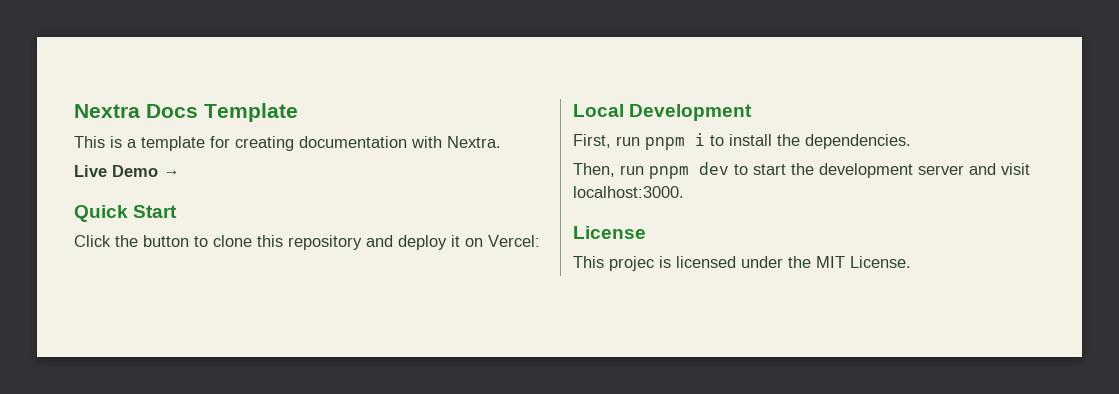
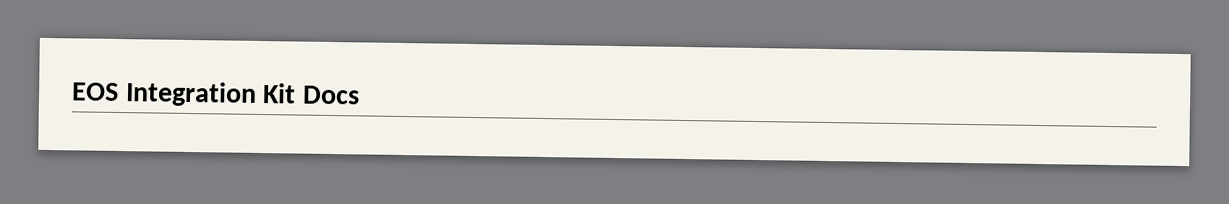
[74,103,298,122] [74,136,501,151] [74,165,180,177] [74,205,178,222] [74,235,540,250] [573,104,753,121] [573,133,911,150] [573,162,1030,179] [573,186,684,198] [573,226,646,239] [573,256,911,271] Nextra Docs Template // This is a template for creating documentation with Nextra. // Live Demo → // Quick Start // Click the button to clone this repository and deploy it on Vercel: // Local Development // First, run pnpm i to install the dependencies. // Then, run pnpm dev to start the development server and visit localhost:3000. // License // This projec is licensed under the MIT License. -> [71,81,360,107] EOS Integration Kit Docs

